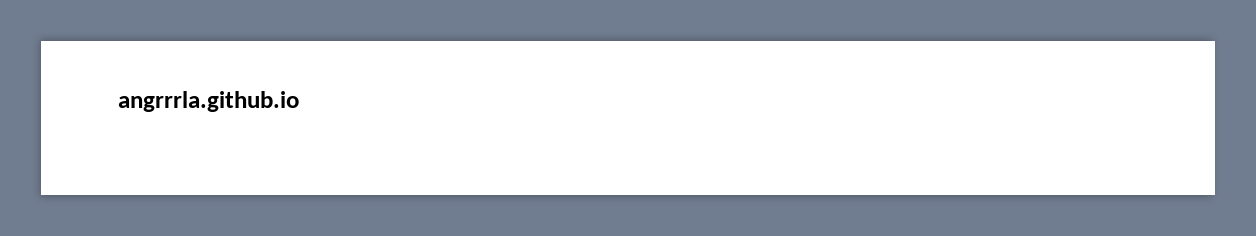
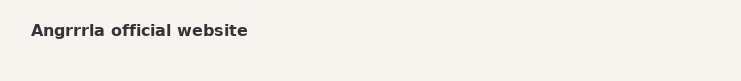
[118,91,299,112] angrrrla.github.io -> [31,24,248,39] Angrrrla official website

